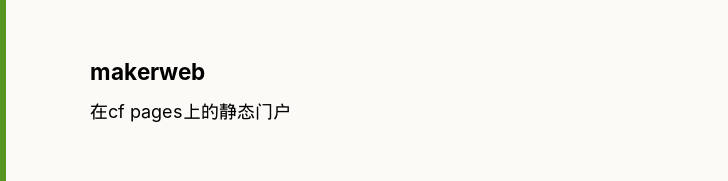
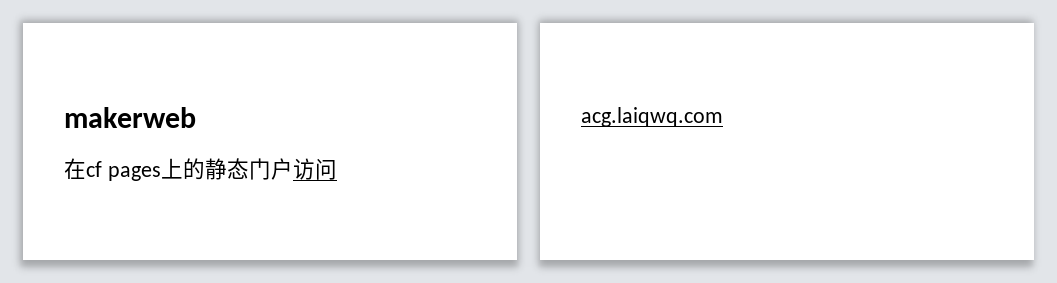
(291, 111) none -> [292,158,337,180] [581,107,723,127] 访问acg.laiqwq.com

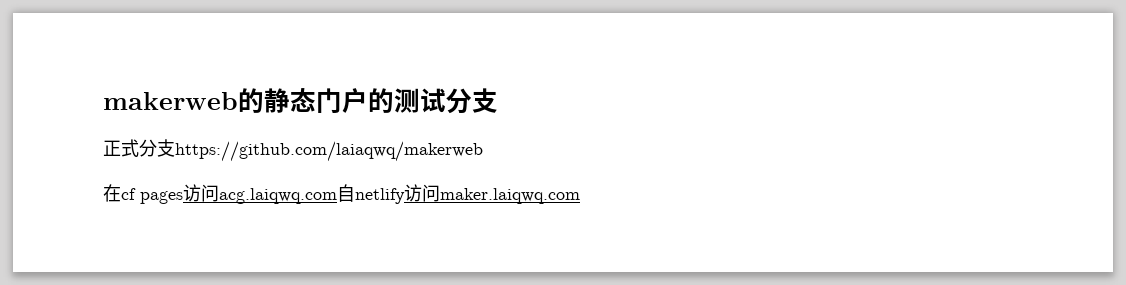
[64,158,337,181] [581,107,723,127] // 在cf pages上的静态门户访问acg.laiqwq.com -> [238,88,498,114] [103,139,483,162] [103,184,580,204] 的静态门户的测试分支 // 正式分支https://github.com/laiaqwq/makerweb // 在cf pages访问acg.laiqwq.com自netlify访问maker.laiqwq.com

